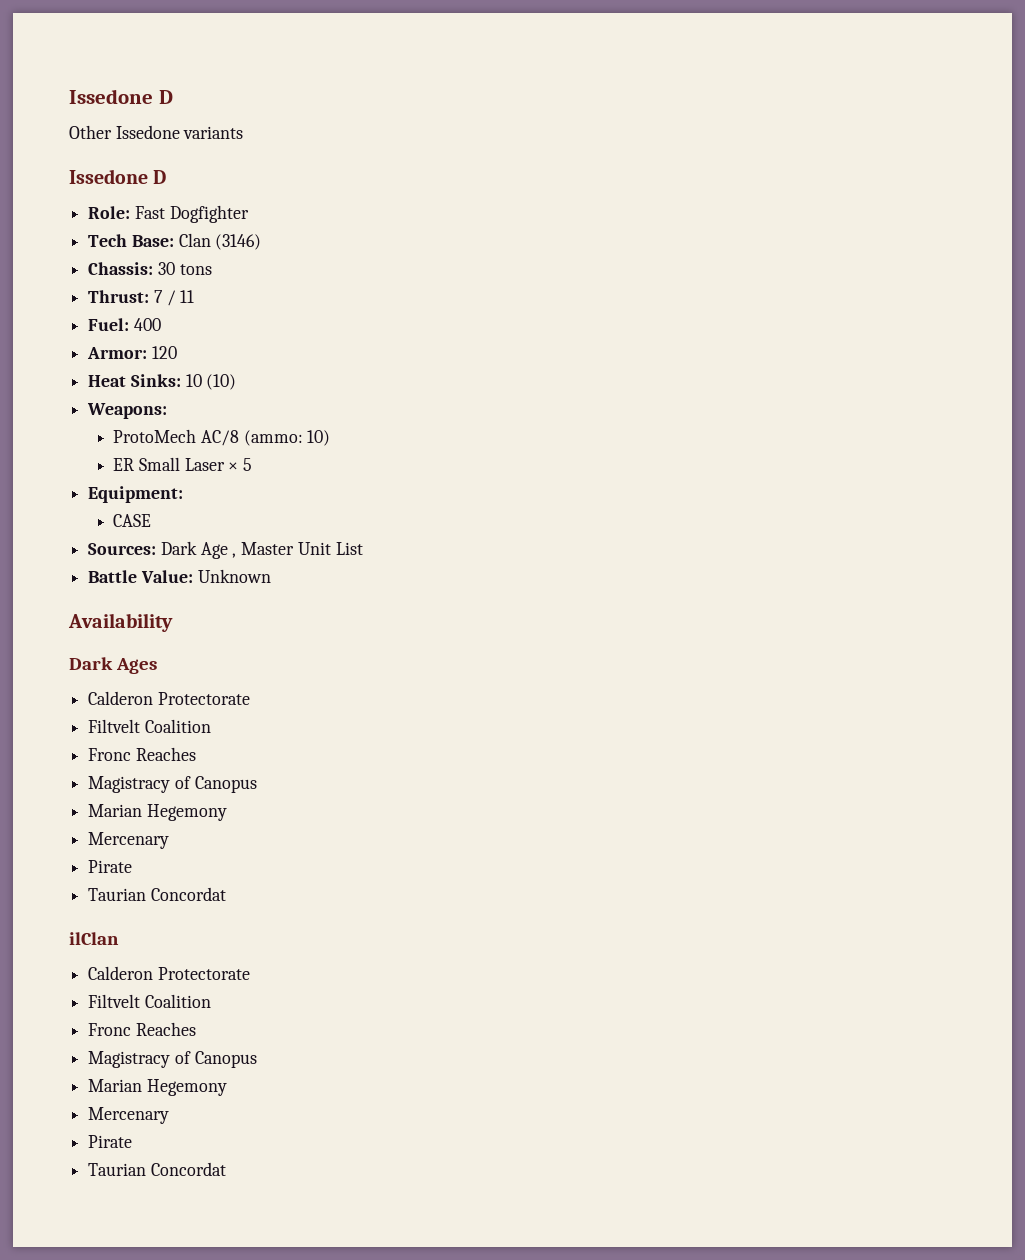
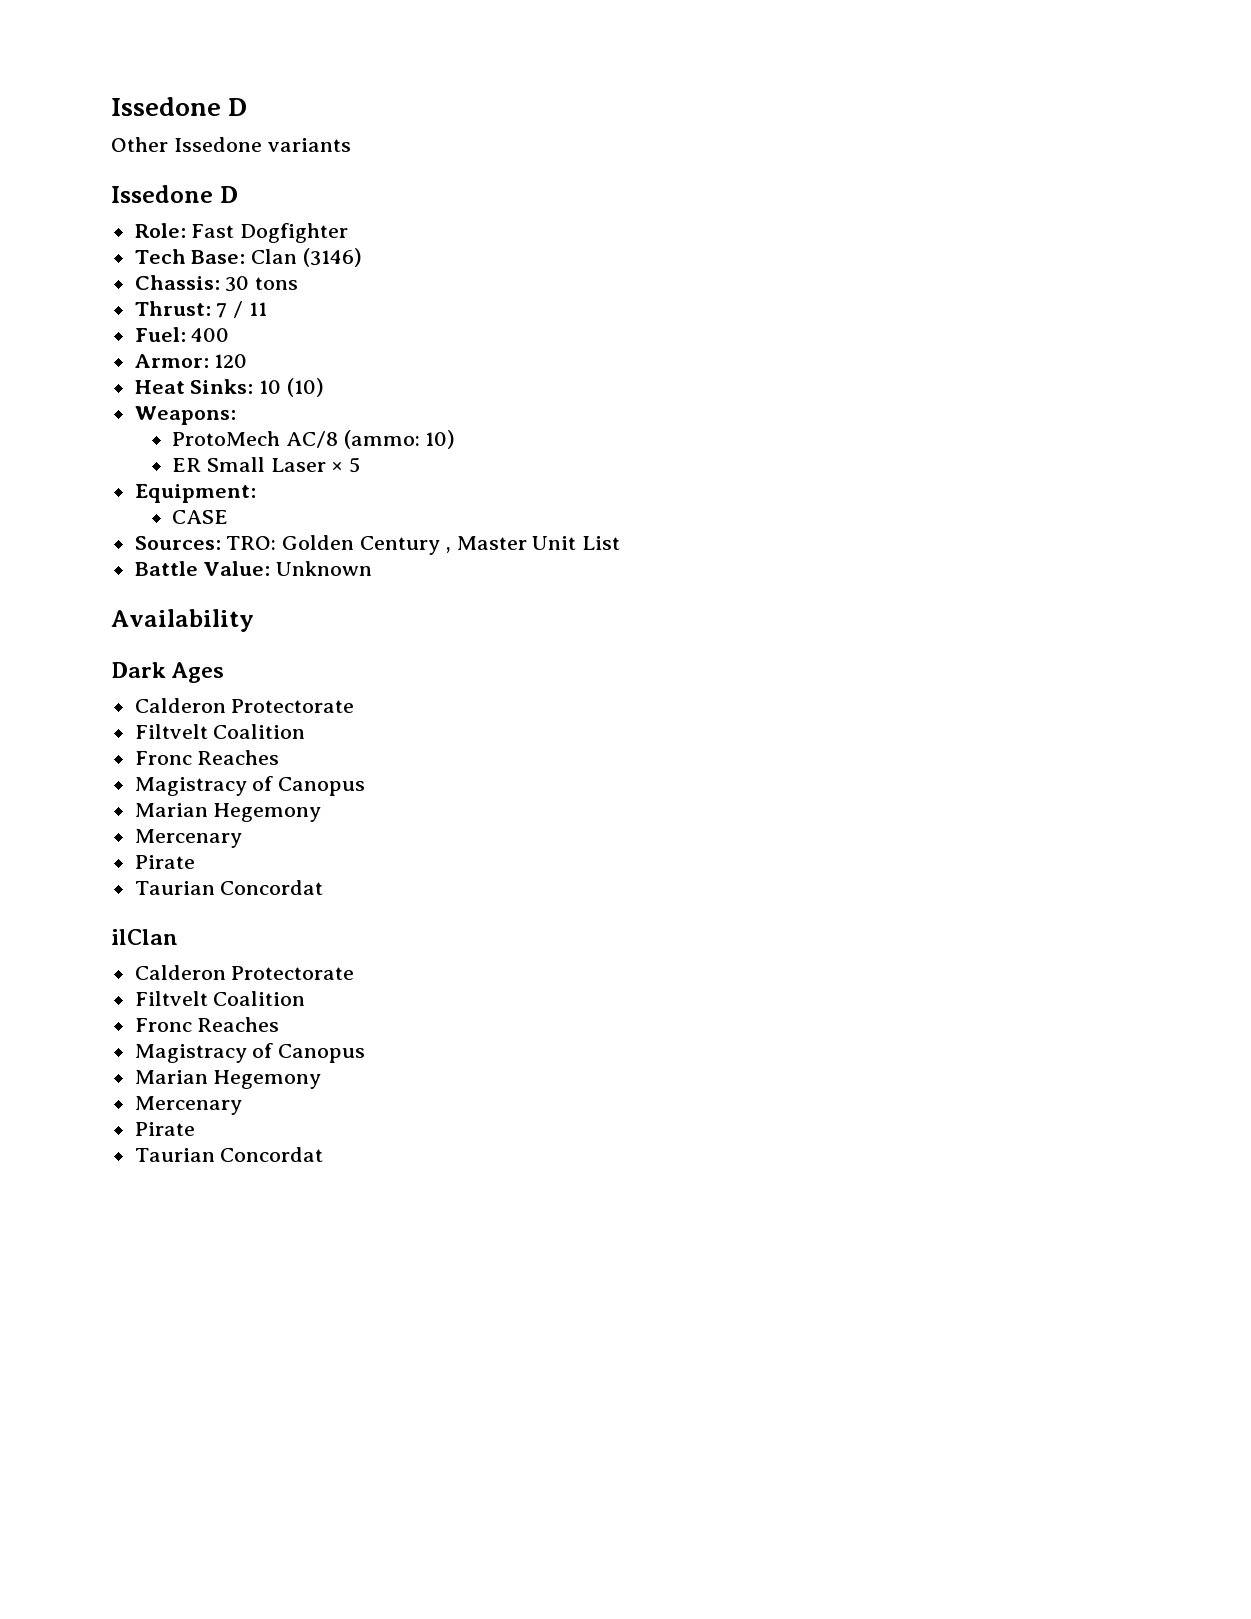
[160,541,228,559] Dark Age -> [226,535,441,555] TRO: Golden Century

